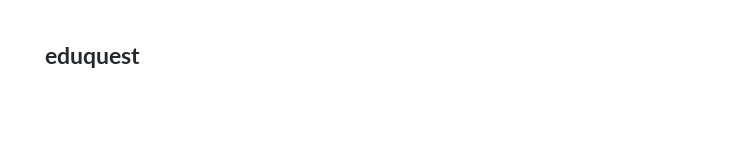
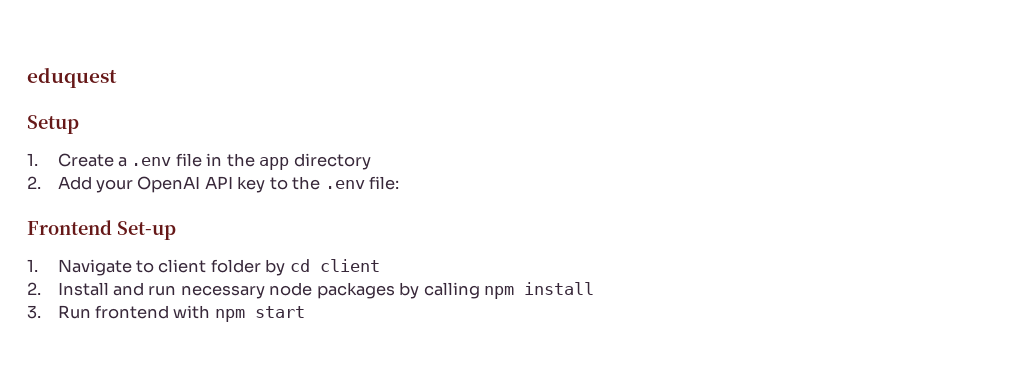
(140, 57) none -> [27,115,79,134] [27,153,371,170] [27,176,400,193] [27,220,176,240] [27,259,380,276] [27,282,595,299] [27,305,305,322] // Setup // 1. Create a .env file in the app directory // 2. Add your OpenAI API key to the .env file: // Frontend Set-up // 1. Navigate to client folder by cd client // 2. Install and run necessary node packages by calling npm install // 3. Run frontend with npm start

